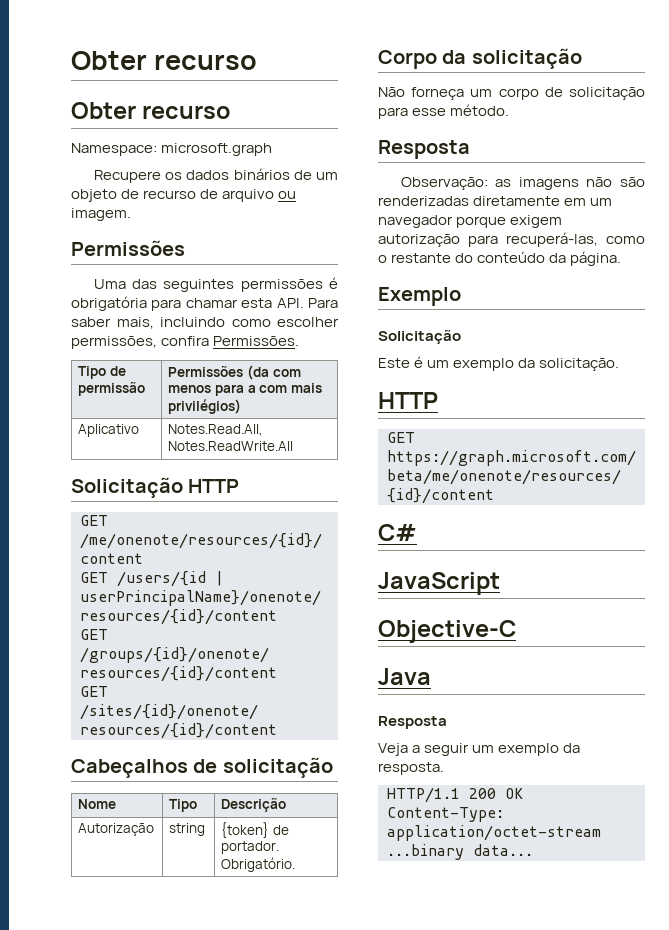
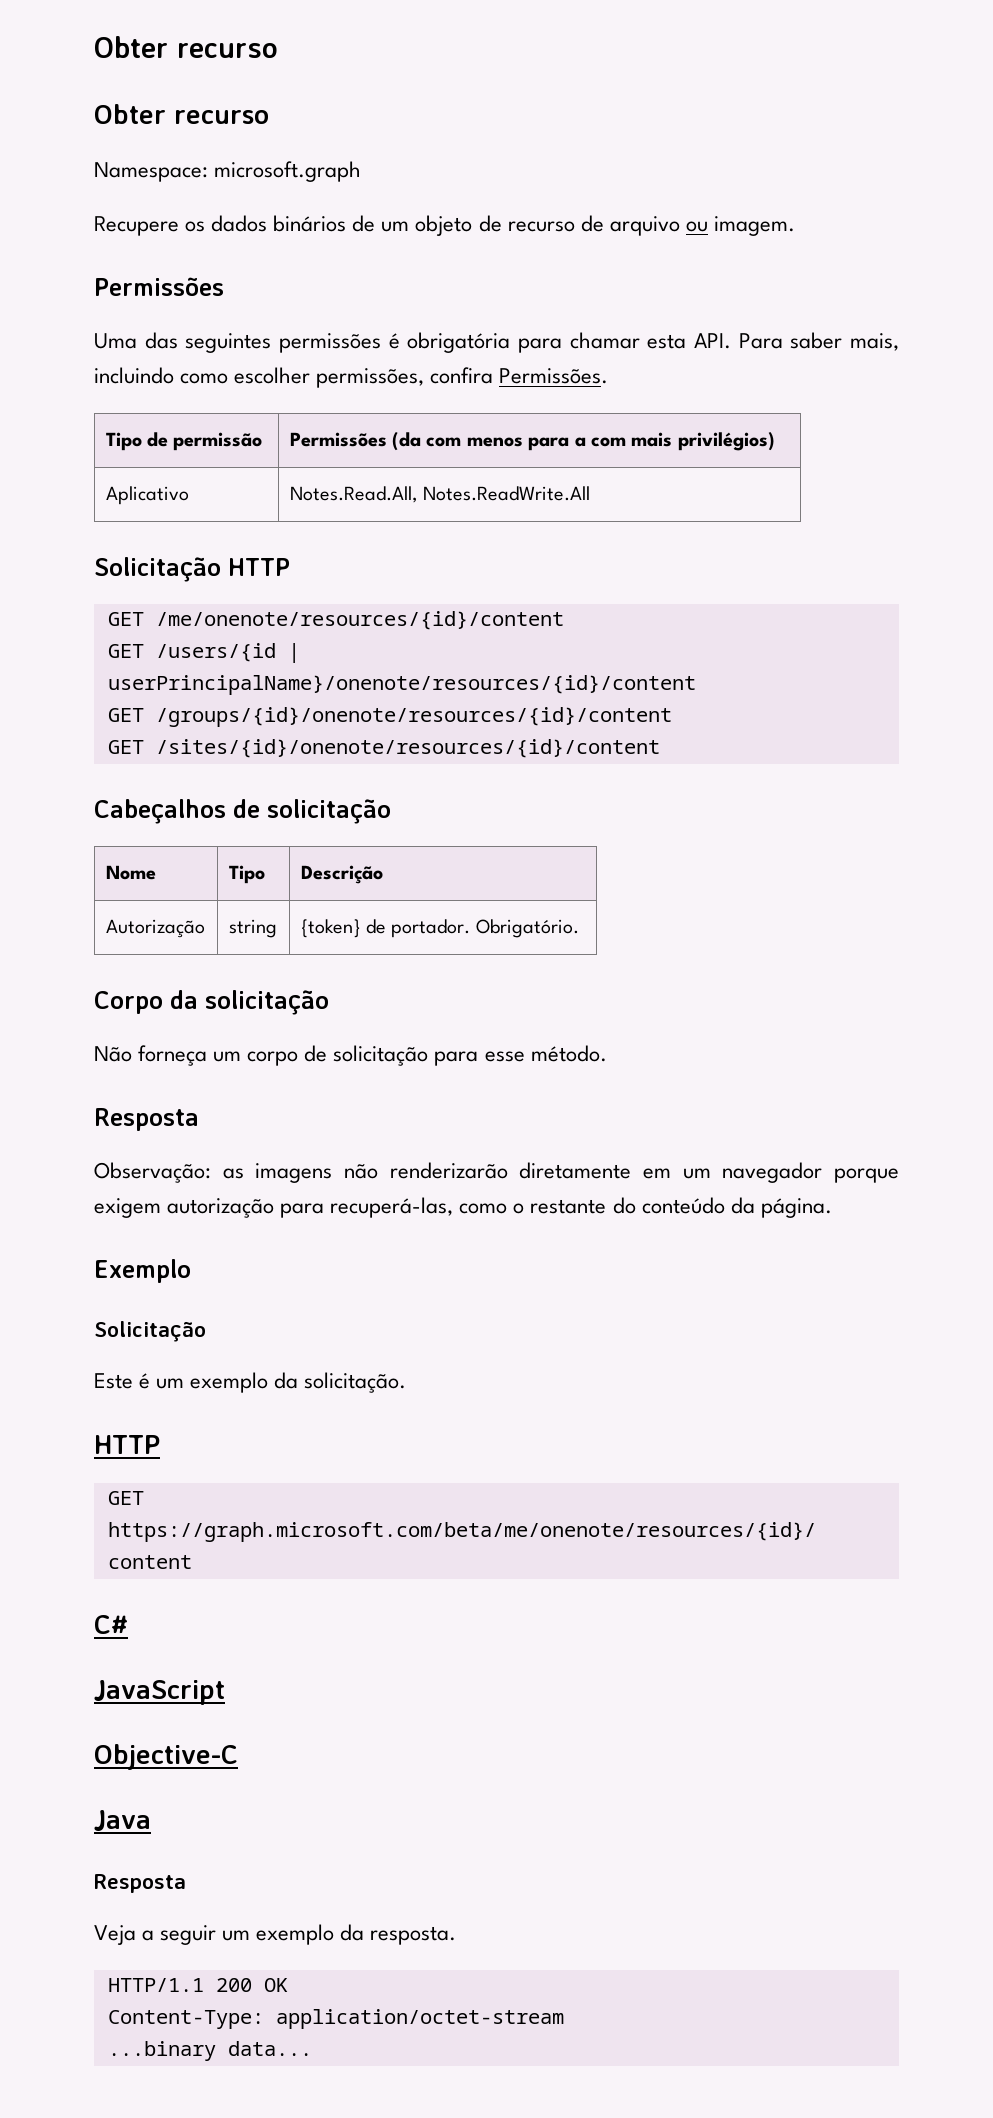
[620,177,645,187] [378,196,469,206] são renderizadas -> [389,1162,508,1179] renderizarão

